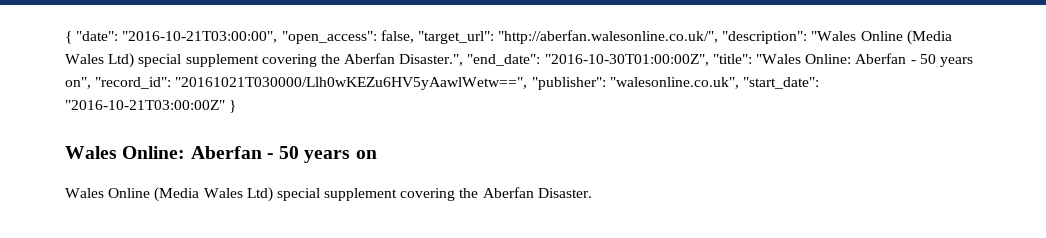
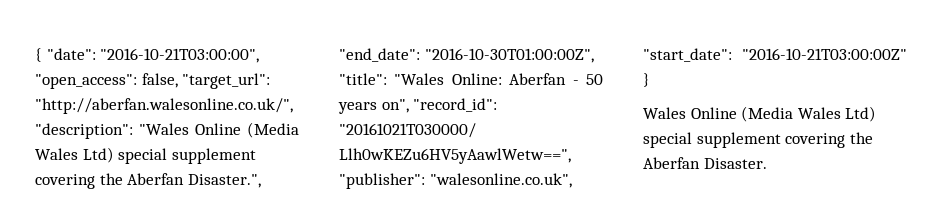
[65,146,377,163] // Wales Online: Aberfan - 50 years on -> (650, 80) none

